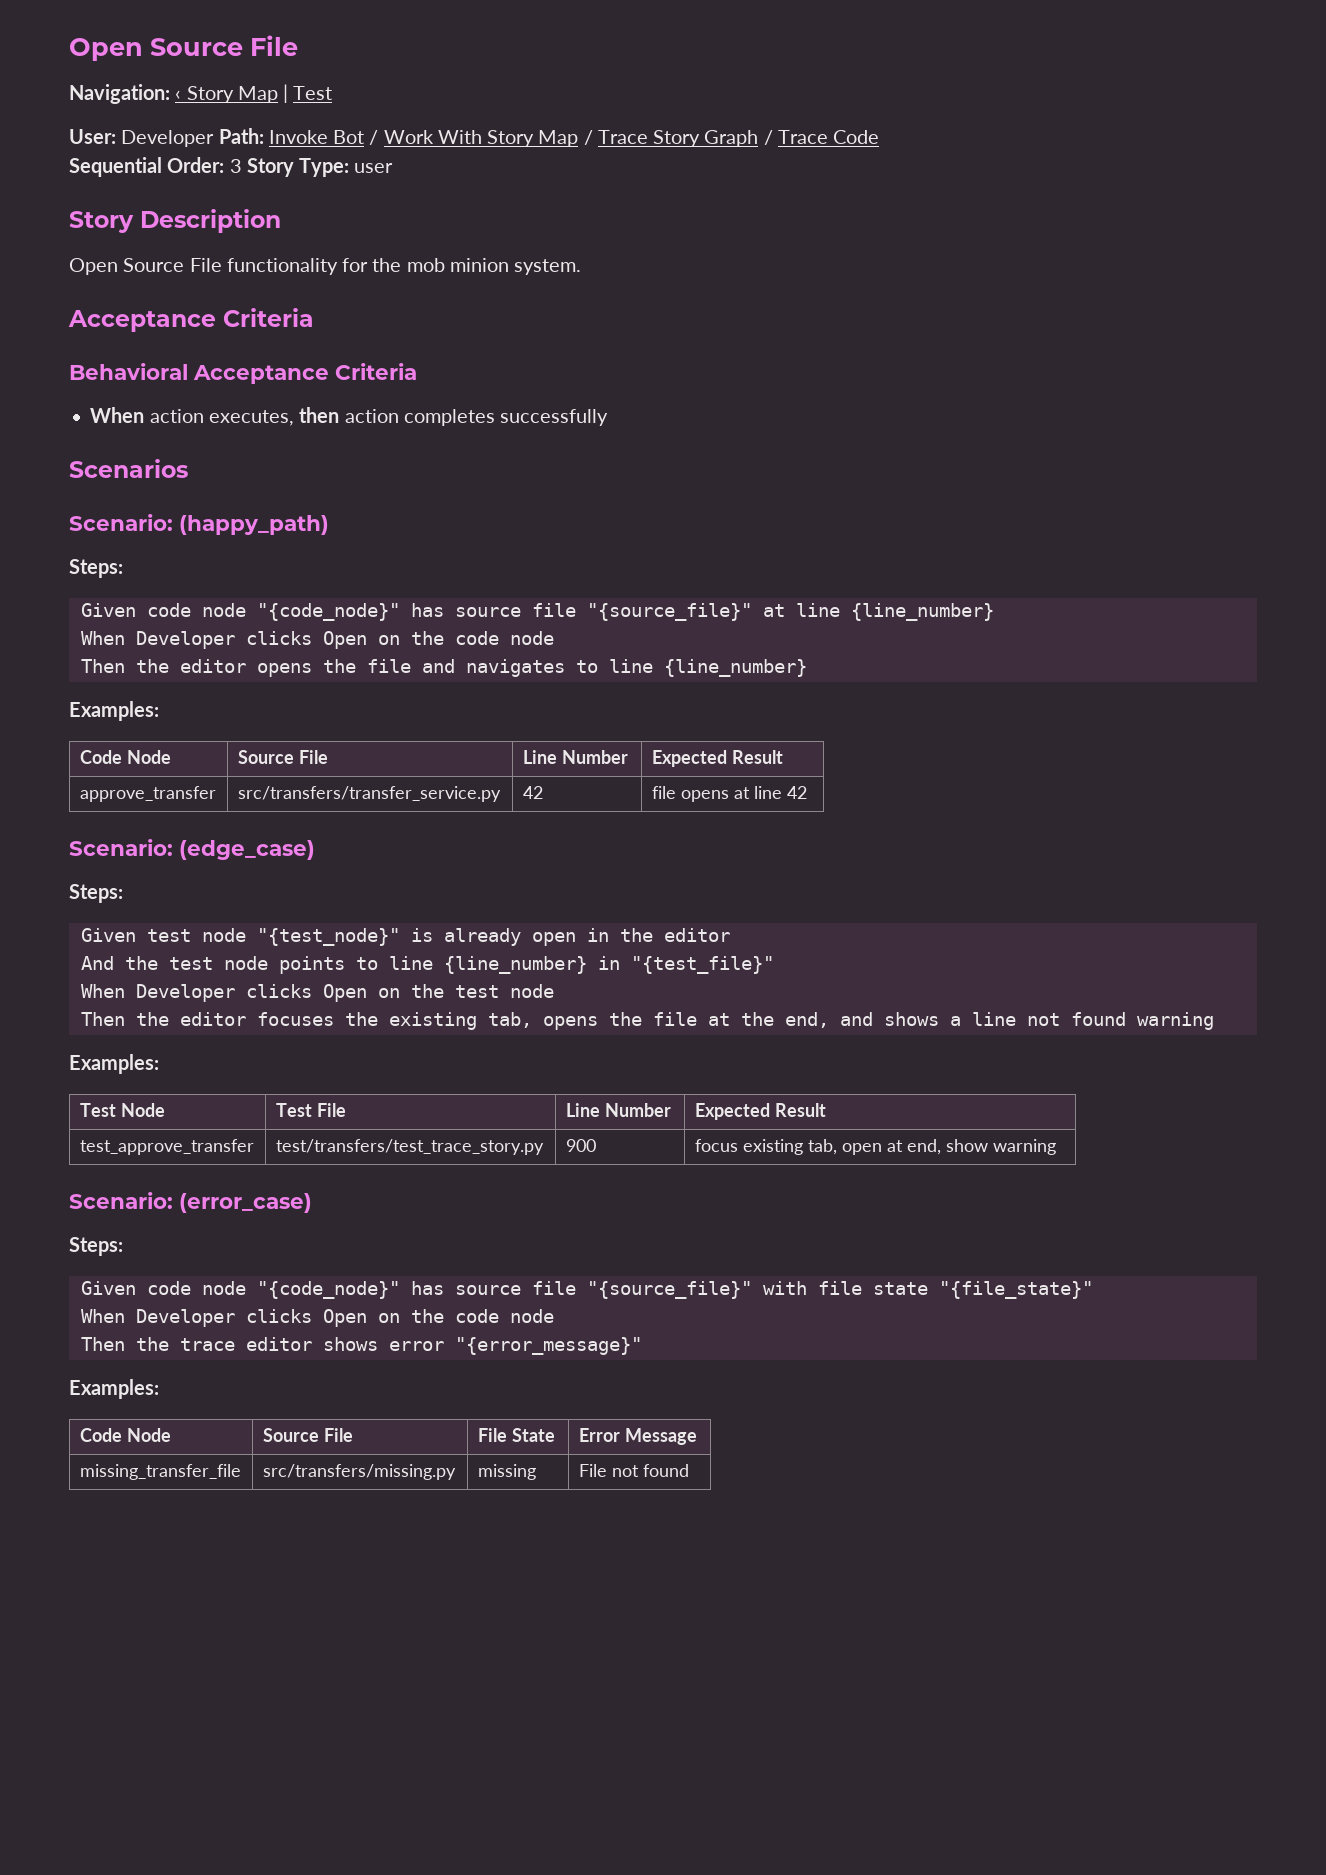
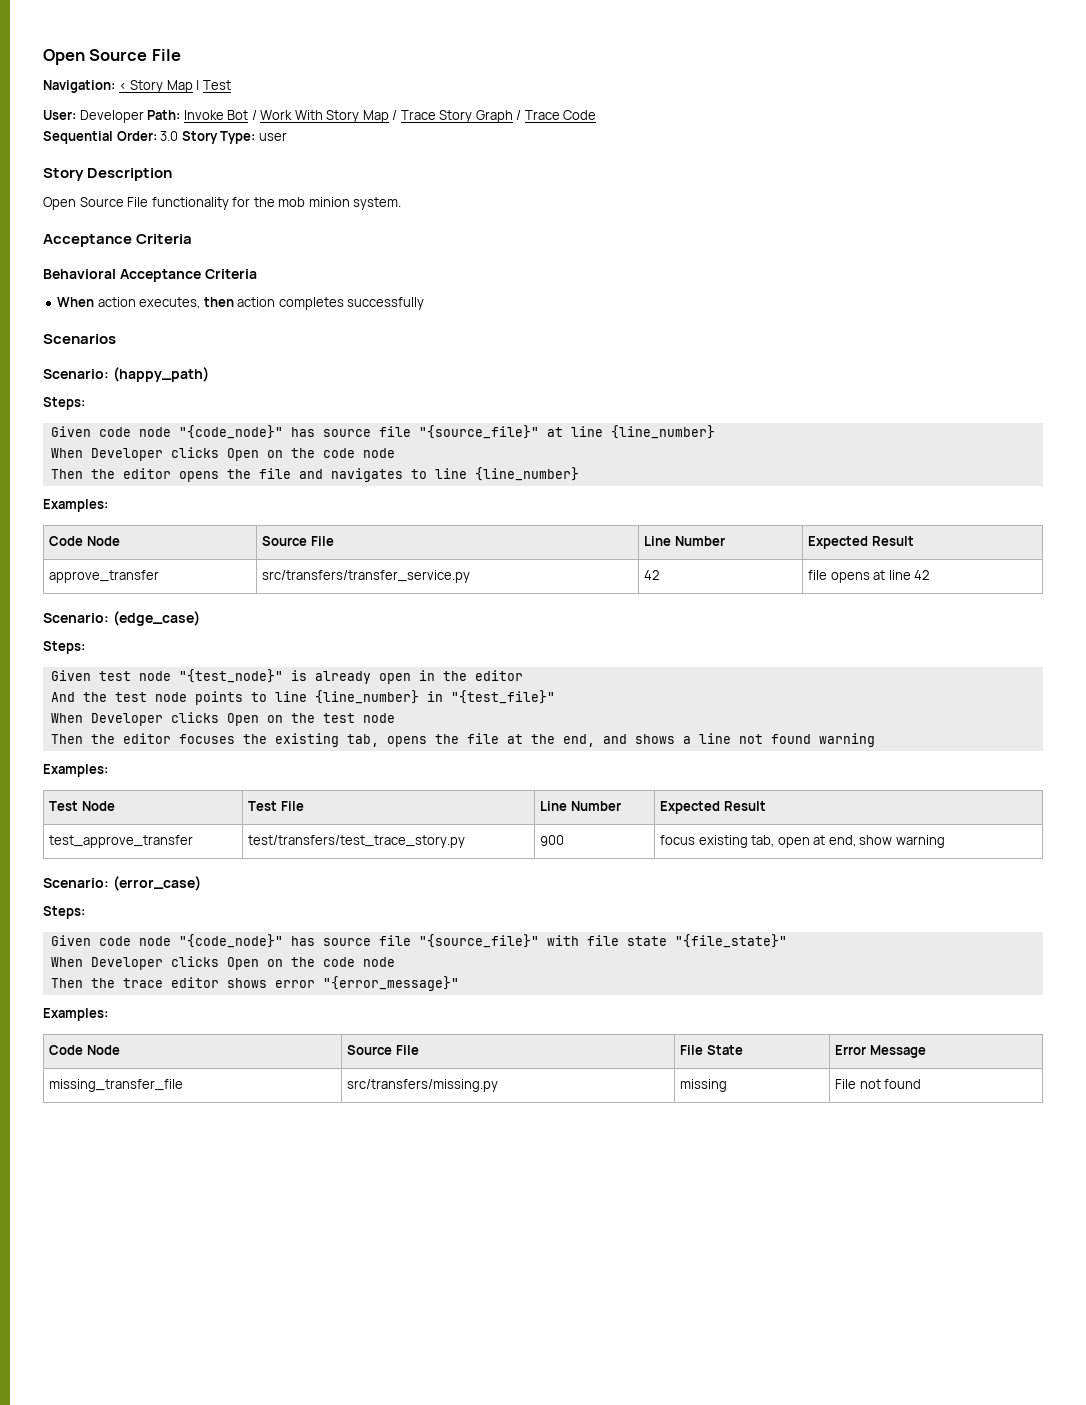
[229,159,242,173] 3 -> [160,131,179,141] 3.0

